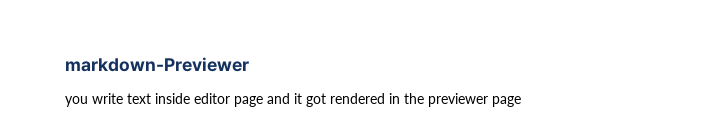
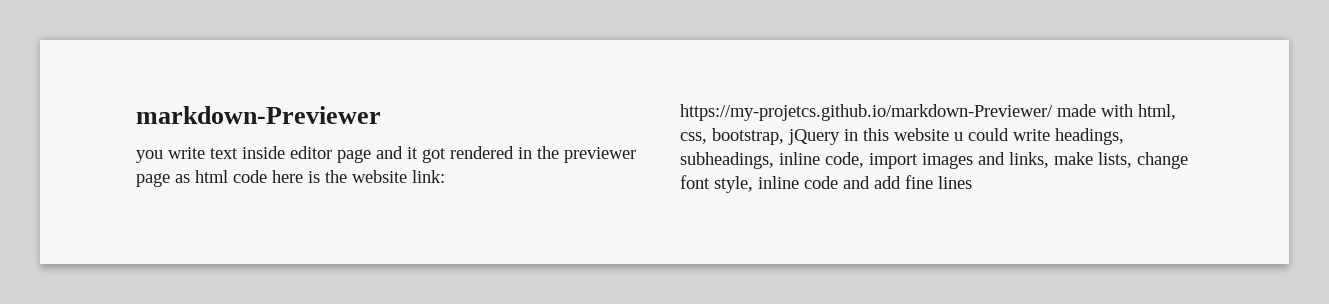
(521, 101) none -> [175,170,445,183] [680,104,1176,121] [680,128,1124,145] [680,152,1188,169] [680,175,972,193] as html code here is the website link: https://my-projetcs.github.io/markdown-Previewer/ made with html, css, bootstrap, jQuery in this website u could write headings, subheadings, inline code, import images and links, make lists, change font style, inline code and add fine lines

